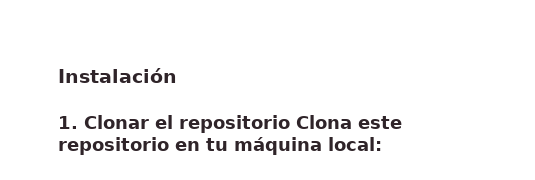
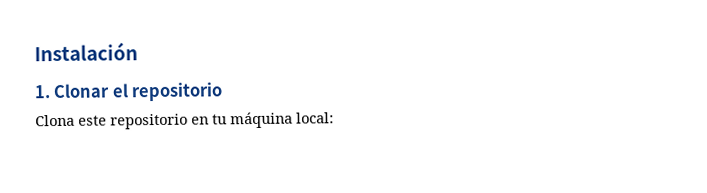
(290, 124) none -> (224, 92) //

